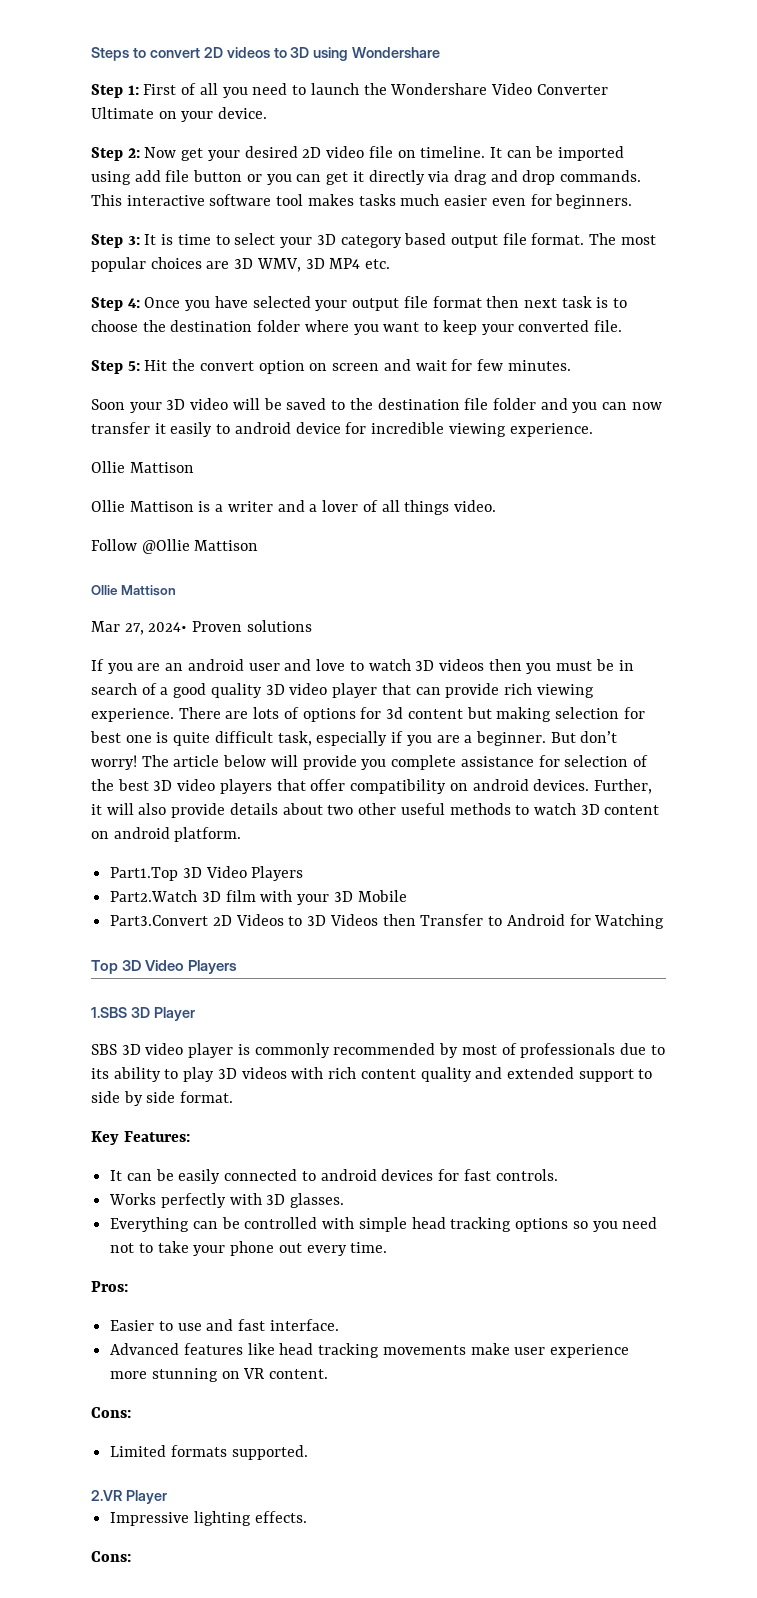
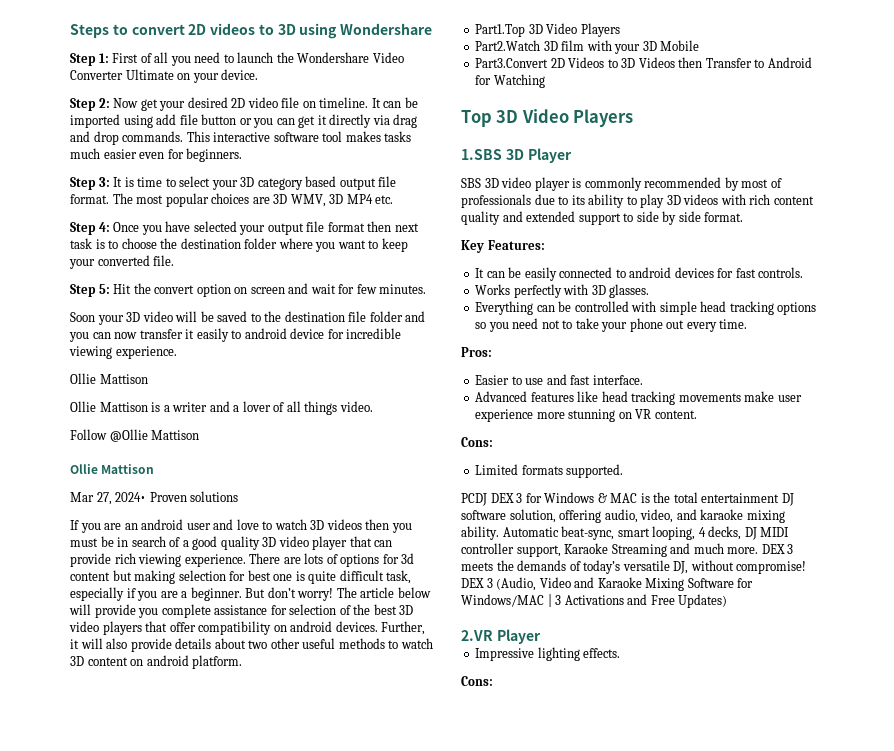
(308, 1452) none -> [461,492,794,506] [461,509,785,523] [461,526,790,540] [461,543,794,557] [461,560,807,574] [461,577,754,591] [461,594,728,608] // PCDJ DEX 3 for Windows & MAC is the total entertainment DJ software solution, offering audio, video, and karaoke mixing ability. Automatic beat-sync, smart looping, 4 decks, DJ MIDI controller support, Karaoke Streaming and much more. DEX 3 meets the demands of today’s versatile DJ, without compromise! DEX 3 (Audio, Video and Karaoke Mixing Software for Windows/MAC | 3 Activations and Free Updates)

